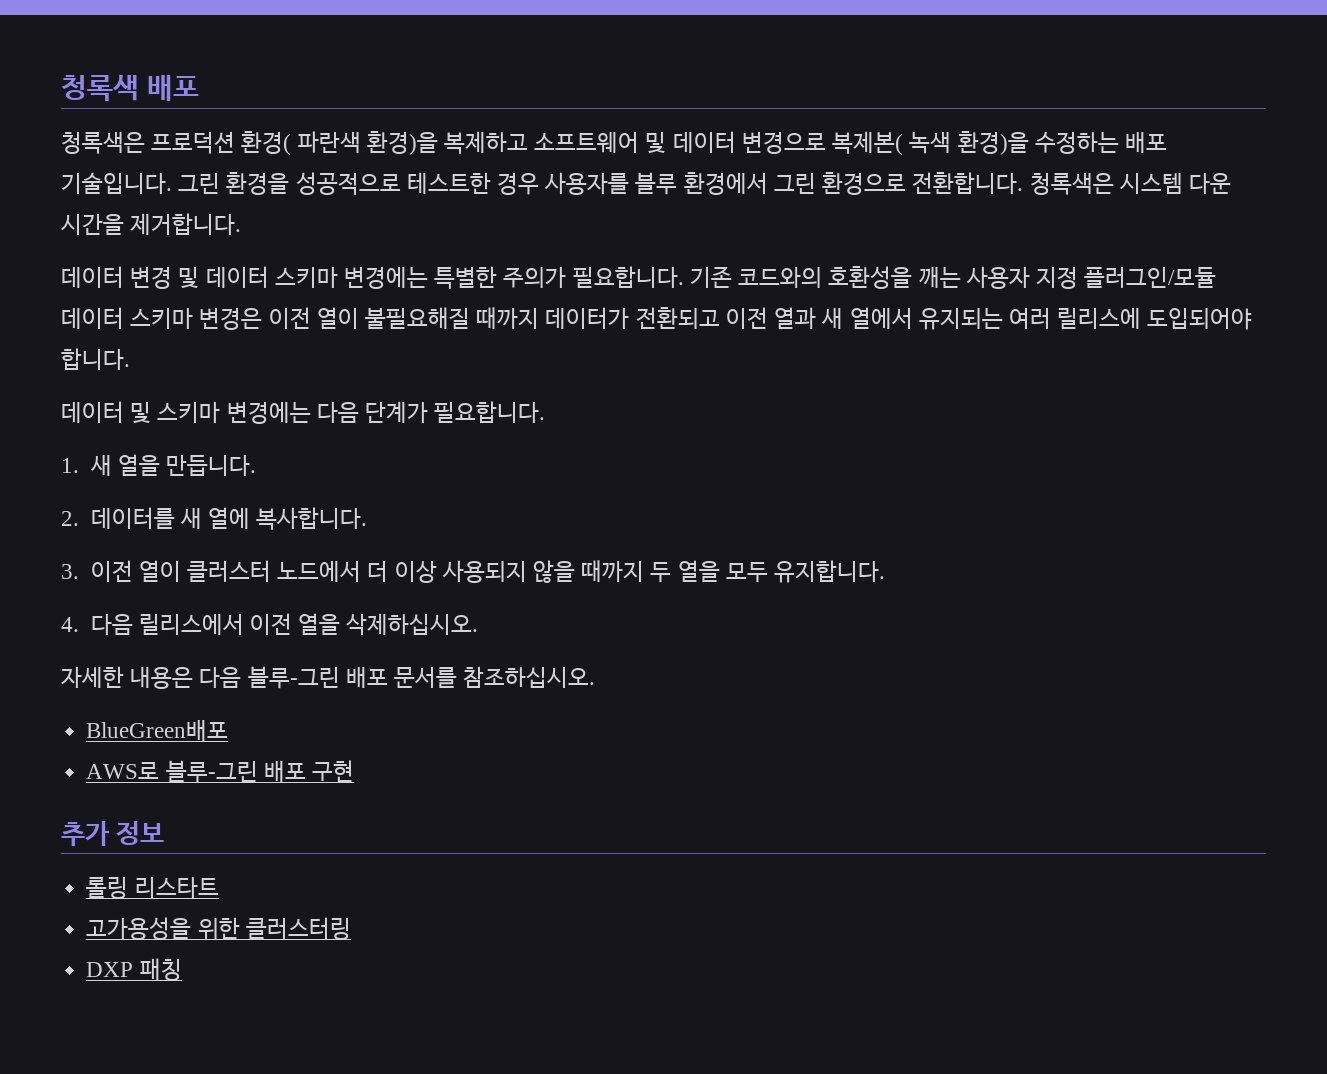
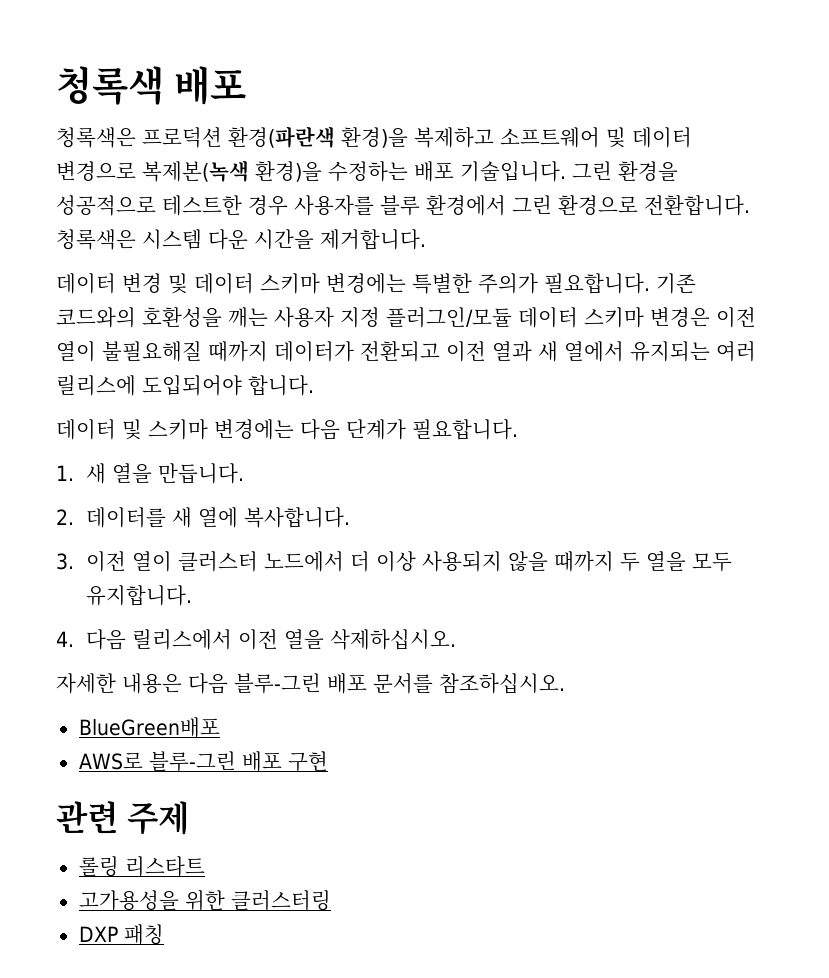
[241,131,361,155] 환경( 파란색 -> [228,126,335,148] 환경(파란색
[832,131,952,155] 복제본( 녹색 -> [142,160,249,182] 복제본(녹색
[61,821,165,846] 추가 정보 -> [56,801,189,835] 관련 주제

